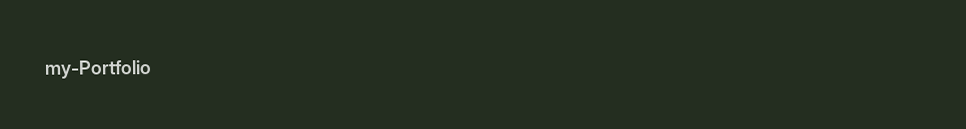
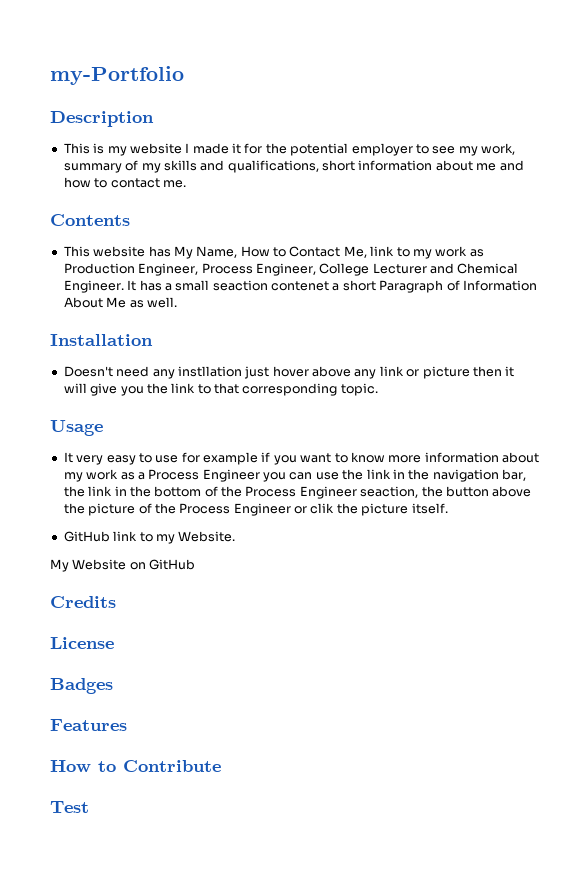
(152, 69) none -> [50,111,154,127] [63,143,515,156] [63,160,524,173] [63,177,186,188] [50,214,130,226] [63,246,484,259] [63,263,519,276] [63,280,537,293] [63,297,177,308] [50,334,153,346] [63,366,515,379] [63,383,378,396] [50,420,103,436] [63,452,539,465] [63,469,526,482] [63,486,532,499] [63,503,448,516] [63,531,236,544] [50,559,196,572] [50,596,116,608] [50,637,114,649] [50,678,113,694] [50,719,127,731] [50,760,221,772] [50,801,89,813] // Description // This is my website I made it for the potential employer to see my work, summary of my skills and qualifications, short information about me and how to contact me. // Contents // This website has My Name, How to Contact Me, link to my work as Production Engineer, Process Engineer, College Lecturer and Chemical Engineer. It has a small seaction contenet a short Paragraph of Information About Me as well. // Installation // Doesn't need any instllation just hover above any link or picture then it will give you the link to that corresponding topic. // Usage // It very easy to use for example if you want to know more information about my work as a Process Engineer you can use the link in the navigation bar, the link in the bottom of the Process Engineer seaction, the button above the picture of the Process Engineer or clik the picture itself. // GitHub link to my Website. // My Website on GitHub // Credits // License // Badges // Features // How to Contribute // Test

